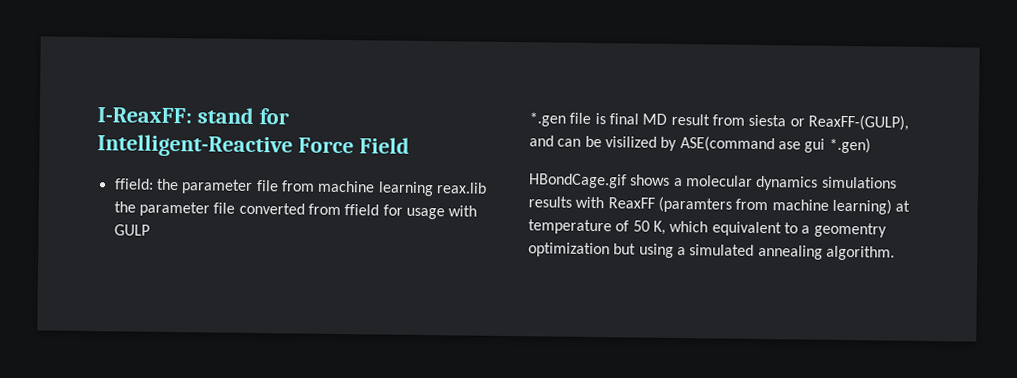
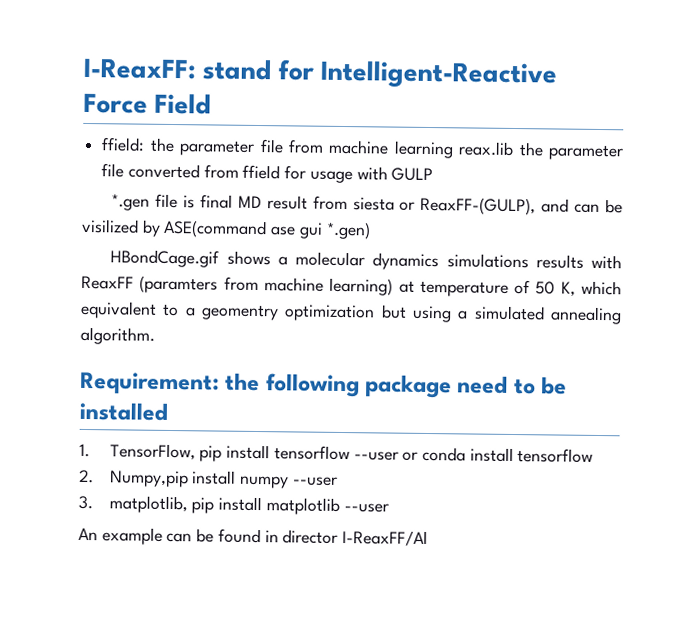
(895, 253) none -> [80,371,568,399] [79,401,168,421] [79,443,594,463] [79,469,338,489] [78,495,389,515] [78,527,429,547] // Requirement: the following package need to be installed // 1. TensorFlow, pip install tensorflow --user or conda install tensorflow // 2. Numpy,pip install numpy --user // 3. matplotlib, pip install matplotlib --user // An example can be found in director I-ReaxFF/Al

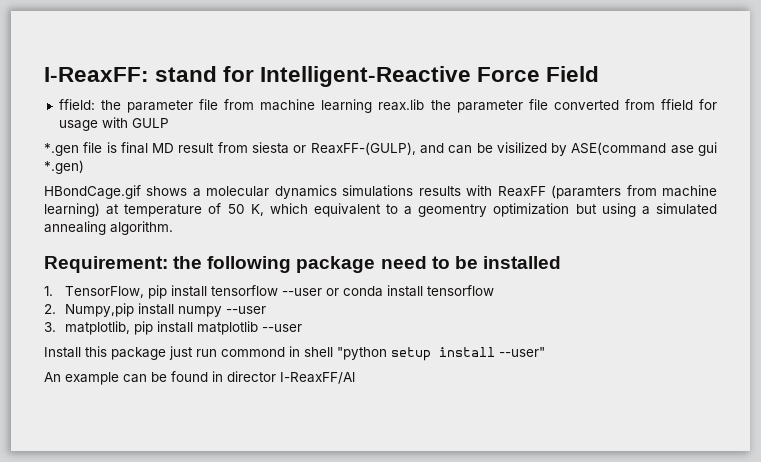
(389, 508) none -> [44,346,545,361] // Install this package just run commond in shell "python setup install --user"

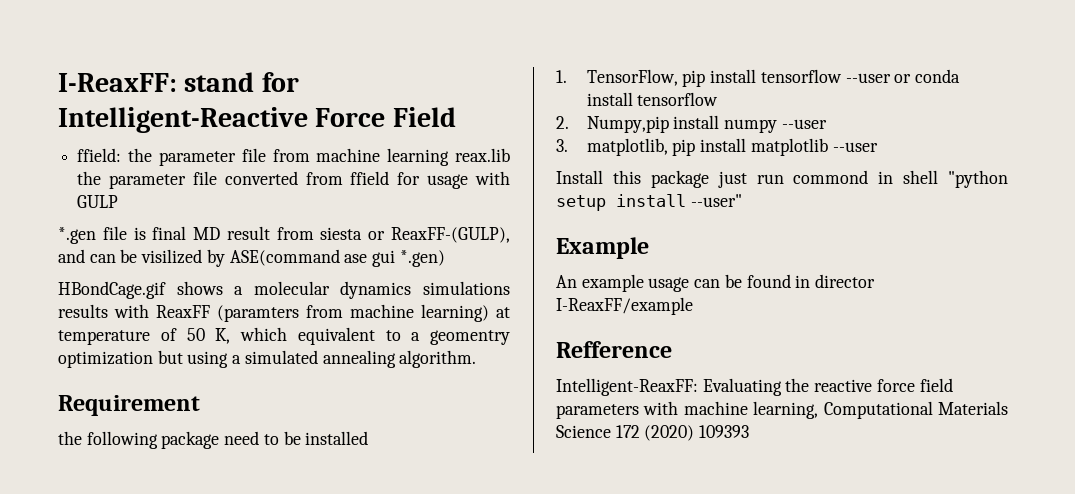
[44,256,168,273] Requirement: -> [58,395,200,416] Requirement //
(545, 352) none -> [556,237,649,259] // Example
(119, 378) none -> [648,277,690,292] usage
[280,372,355,384] I-ReaxFF/Al -> [556,297,693,315] [556,341,672,358] [556,378,953,396] [556,401,1008,419] [556,425,750,441] I-ReaxFF/example // Refference // Intelligent-ReaxFF: Evaluating the reactive force field parameters with machine learning, Computational Materials Science 172 (2020) 109393

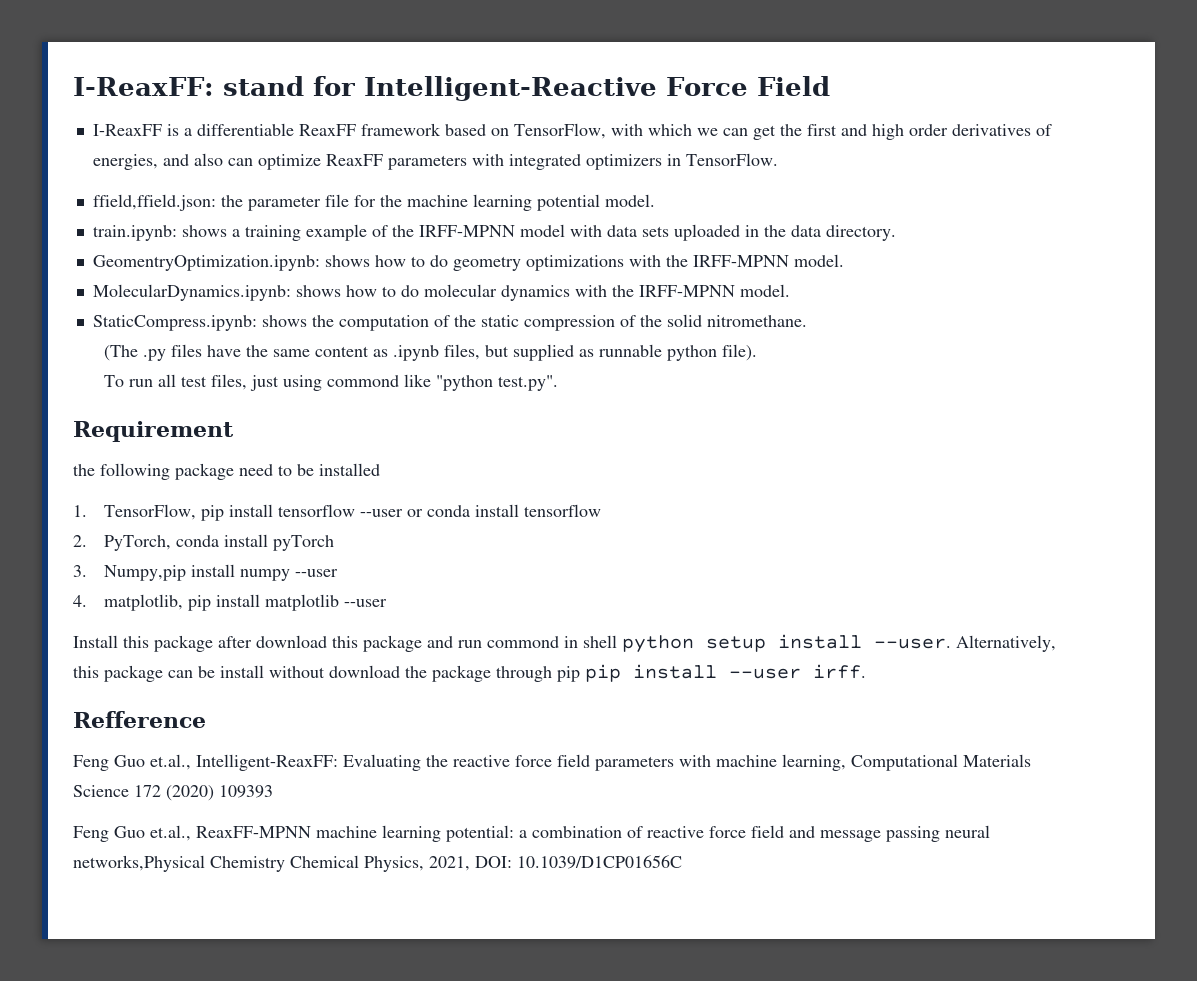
[77,148,510,166] [77,171,510,189] [77,195,119,208] [58,226,510,244] [58,249,445,267] [58,281,510,299] [58,304,510,322] [58,327,510,345] [58,350,477,368] ffield: the parameter file from machine learning reax.lib the parameter file converted from ffield for usage with GULP // *.gen file is final MD result from siesta or ReaxFF-(GULP), and can be visilized by ASE(command ase gui *.gen) // HBondCage.gif shows a molecular dynamics simulations results with ReaxFF (paramters from machine learning) at temperature of 50 K, which equivalent to a geomentry optimization but using a simulated annealing algorithm. -> [92,123,1052,140] [92,153,778,170] [92,194,655,211] [92,224,896,241] [92,254,844,271] [92,284,790,301] [92,314,807,331] [103,344,757,361] [103,374,558,391] I-ReaxFF is a differentiable ReaxFF framework based on TensorFlow, with which we can get the first and high order derivatives of energies, and also can optimize ReaxFF parameters with integrated optimizers in TensorFlow. // ffield,ffield.json: the parameter file for the machine learning potential model. // train.ipynb: shows a training example of the IRFF-MPNN model with data sets uploaded in the data directory. // GeomentryOptimization.ipynb: shows how to do geometry optimizations with the IRFF-MPNN model. // MolecularDynamics.ipynb: shows how to do molecular dynamics with the IRFF-MPNN model. // StaticCompress.ipynb: shows the computation of the static compression of the solid nitromethane. // (The .py files have the same content as .ipynb files, but supplied as runnable python file). // To run all test files, just using commond like "python test.py".
(569, 122) none -> [103,534,334,551] [73,565,87,577] PyTorch, conda install pyTorch // 3.
[556,139,568,152] 3. -> [73,595,87,607] 4.
[717,171,747,188] just -> [218,635,453,652] after download this package and
[948,170,1008,188] "python -> [622,635,694,653] python
[690,194,742,207] [556,237,649,259] [556,274,876,292] [556,297,693,315] [556,341,672,358] --user" // Example // An example usage can be found in director I-ReaxFF/example // Refference // -> [874,635,1056,652] [73,664,866,682] [73,711,206,728] [73,754,191,771] --user. Alternatively, this package can be install without download the package through pip pip install --user irff. // Refference // Feng Guo et.al.,
(750, 431) none -> [73,825,990,842] [73,855,682,872] // Feng Guo et.al., ReaxFF-MPNN machine learning potential: a combination of reactive force field and message passing neural networks,Physical Chemistry Chemical Physics, 2021, DOI: 10.1039/D1CP01656C

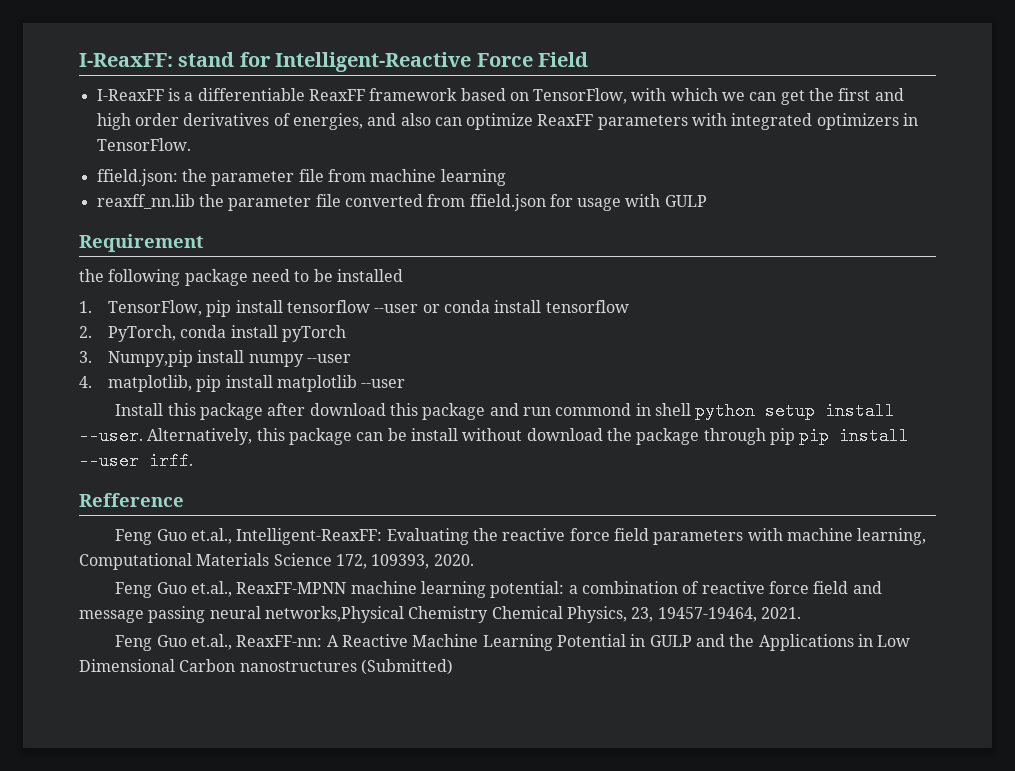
[92,194,655,211] [92,224,896,241] [92,254,844,271] [92,284,790,301] [92,314,807,331] [103,344,757,361] [103,374,558,391] ffield,ffield.json: the parameter file for the machine learning potential model. // train.ipynb: shows a training example of the IRFF-MPNN model with data sets uploaded in the data directory. // GeomentryOptimization.ipynb: shows how to do geometry optimizations with the IRFF-MPNN model. // MolecularDynamics.ipynb: shows how to do molecular dynamics with the IRFF-MPNN model. // StaticCompress.ipynb: shows the computation of the static compression of the solid nitromethane. // (The .py files have the same content as .ipynb files, but supplied as runnable python file). // To run all test files, just using commond like "python test.py". -> [96,169,506,186] [96,194,707,211] ffield.json: the parameter file from machine learning // reaxff_nn.lib the parameter file converted from ffield.json for usage with GULP
[134,785,273,801] 172 (2020) 109393 -> [335,554,474,569] 172, 109393, 2020.
[429,855,682,871] 2021, DOI: 10.1039/D1CP01656C -> [631,607,801,622] [115,634,911,651] [79,659,453,675] 23, 19457-19464, 2021. // Feng Guo et.al., ReaxFF-nn: A Reactive Machine Learning Potential in GULP and the Applications in Low Dimensional Carbon nanostructures (Submitted)

